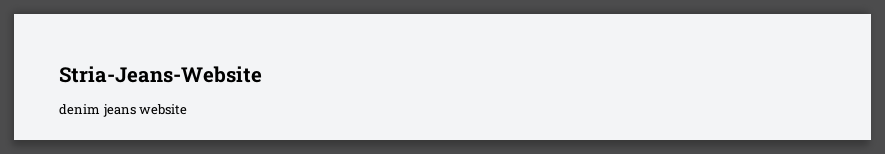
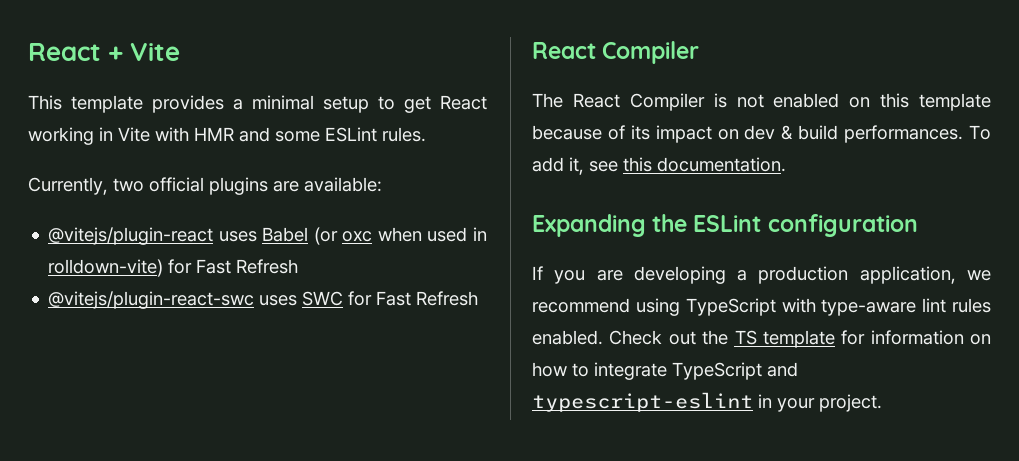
[59,66,262,83] [59,104,188,117] Stria-Jeans-Website // denim jeans website -> [28,43,181,61] [28,95,487,113] [28,127,426,145] [28,177,382,195] [48,227,487,245] [48,259,299,277] [48,291,479,309] [532,41,700,64] [532,93,991,111] [532,125,991,143] [532,157,786,175] [532,214,918,237] [532,266,991,284] [532,298,991,316] [532,330,991,348] [532,362,798,380] [532,392,882,412] React + Vite // This template provides a minimal setup to get React working in Vite with HMR and some ESLint rules. // Currently, two official plugins are available: // @vitejs/plugin-react uses Babel (or oxc when used in rolldown-vite) for Fast Refresh // @vitejs/plugin-react-swc uses SWC for Fast Refresh // React Compiler // The React Compiler is not enabled on this template because of its impact on dev & build performances. To add it, see this documentation. // Expanding the ESLint configuration // If you are developing a production application, we recommend using TypeScript with type-aware lint rules enabled. Check out the TS template for information on how to integrate TypeScript and typescript-eslint in your project.

